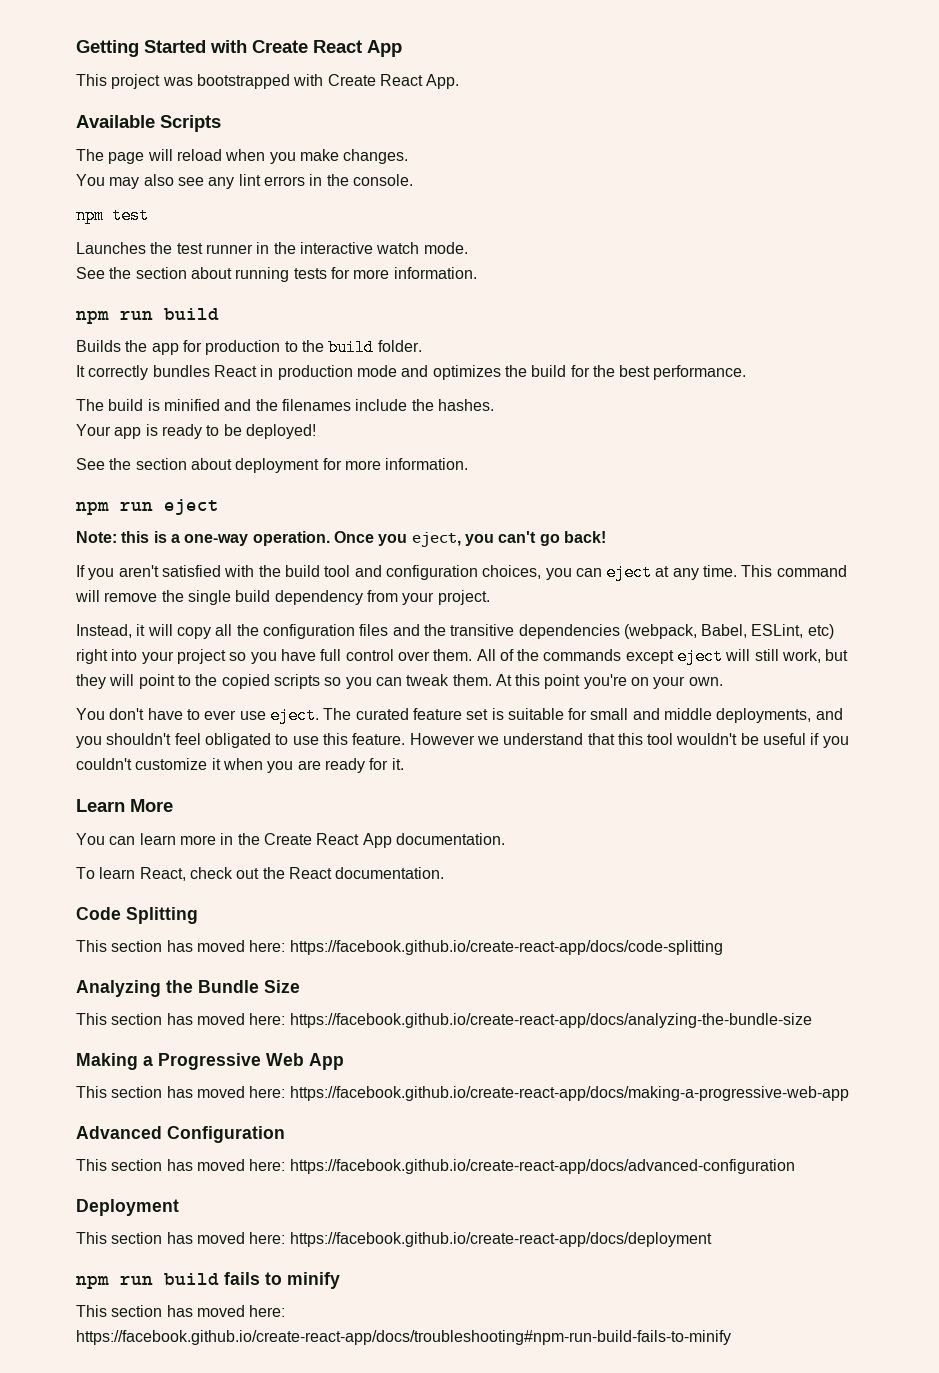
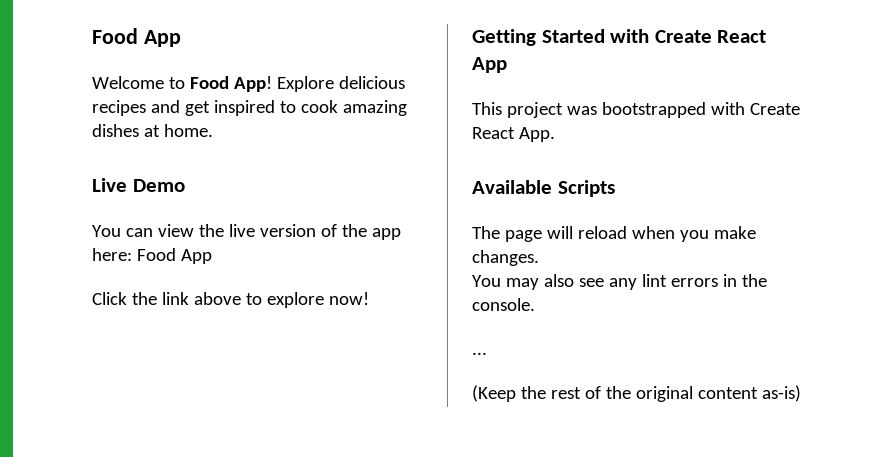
(76, 48) none -> [92,28,181,47] [92,76,405,92] [92,100,407,116] [92,124,213,137] [92,178,185,192] [92,224,401,240] [92,248,212,264] [92,292,369,308] Food App // Welcome to Food App! Explore delicious recipes and get inspired to cook amazing dishes at home. // Live Demo // You can view the live version of the app here: Food App // Click the link above to explore now! //
[76,207,149,224] [76,242,468,254] [76,267,477,282] [76,308,219,324] [76,339,422,356] [76,365,747,380] [76,399,494,411] [76,424,316,439] [76,458,469,473] [76,499,219,515] [76,531,606,547] [76,564,847,581] [75,590,490,605] [76,624,834,639] [76,648,849,665] [76,674,723,689] [76,707,843,724] [76,733,849,748] [76,758,404,773] [76,799,173,812] [76,833,505,848] [76,867,445,881] [76,907,198,924] [76,940,723,955] [76,980,300,997] [76,1013,812,1028] [76,1053,344,1070] [76,1086,849,1101] [76,1126,285,1143] [76,1159,795,1174] [76,1199,179,1216] [76,1232,712,1247] [76,1272,340,1289] [76,1305,286,1317] [76,1330,731,1345] npm test // Launches the test runner in the interactive watch mode. // See the section about running tests for more information. // npm run build // Builds the app for production to the build folder. // It correctly bundles React in production mode and optimizes the build for the best performance. // The build is minified and the filenames include the hashes. // Your app is ready to be deployed! // See the section about deployment for more information. // npm run eject // Note: this is a one-way operation. Once you eject, you can't go back! // If you aren't satisfied with the build tool and configuration choices, you can eject at any time. This command will remove the single build dependency from your project. // Instead, it will copy all the configuration files and the transitive dependencies (webpack, Babel, ESLint, etc) right into your project so you have full control over them. All of the commands except eject will still work, but they will point to the copied scripts so you can tweak them. At this point you're on your own. // You don't have to ever use eject. The curated feature set is suitable for small and middle deployments, and you shouldn't feel obligated to use this feature. However we understand that this tool wouldn't be useful if you couldn't customize it when you are ready for it. // Learn More // You can learn more in the Create React App documentation. // To learn React, check out the React documentation. // Code Splitting // This section has moved here: https://facebook.github.io/create-react-app/docs/code-splitting // Analyzing the Bundle Size // This section has moved here: https://facebook.github.io/create-react-app/docs/analyzing-the-bundle-size // Making a Progressive Web App // This section has moved here: https://facebook.github.io/create-react-app/docs/making-a-progressive-web-app // Advanced Configuration // This section has moved here: https://facebook.github.io/create-react-app/docs/advanced-configuration // Deployment // This section has moved here: https://facebook.github.io/create-react-app/docs/deployment // npm run build fails to minify // This section has moved here: https://facebook.github.io/create-react-app/docs/troubleshooting#npm-run-build-fails-to-minify -> [472,352,487,355] [472,385,801,402] ... // (Keep the rest of the original content as-is)

